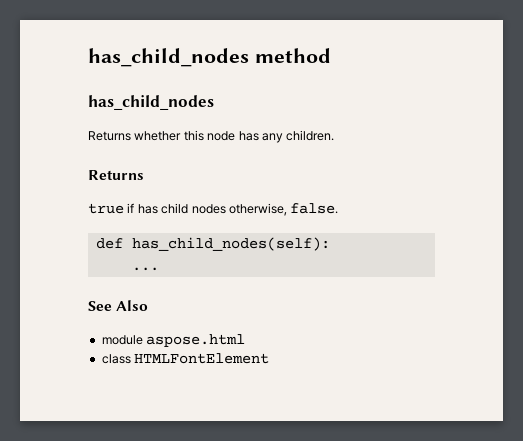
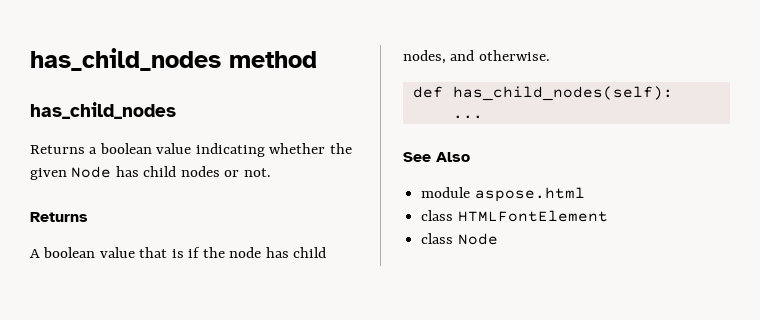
[134,130,335,143] [88,170,144,180] [88,203,339,216] whether this node has any children. // Returns // true if has child nodes otherwise, false. -> [89,143,352,157] [30,166,271,180] [30,212,88,222] [30,247,327,258] [403,50,550,64] a boolean value indicating whether the given Node has child nodes or not. // Returns // A boolean value that is if the node has child nodes, and otherwise.
(270, 358) none -> [421,233,498,245] // class Node

